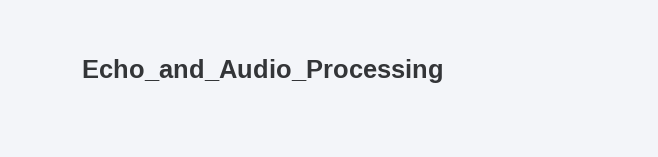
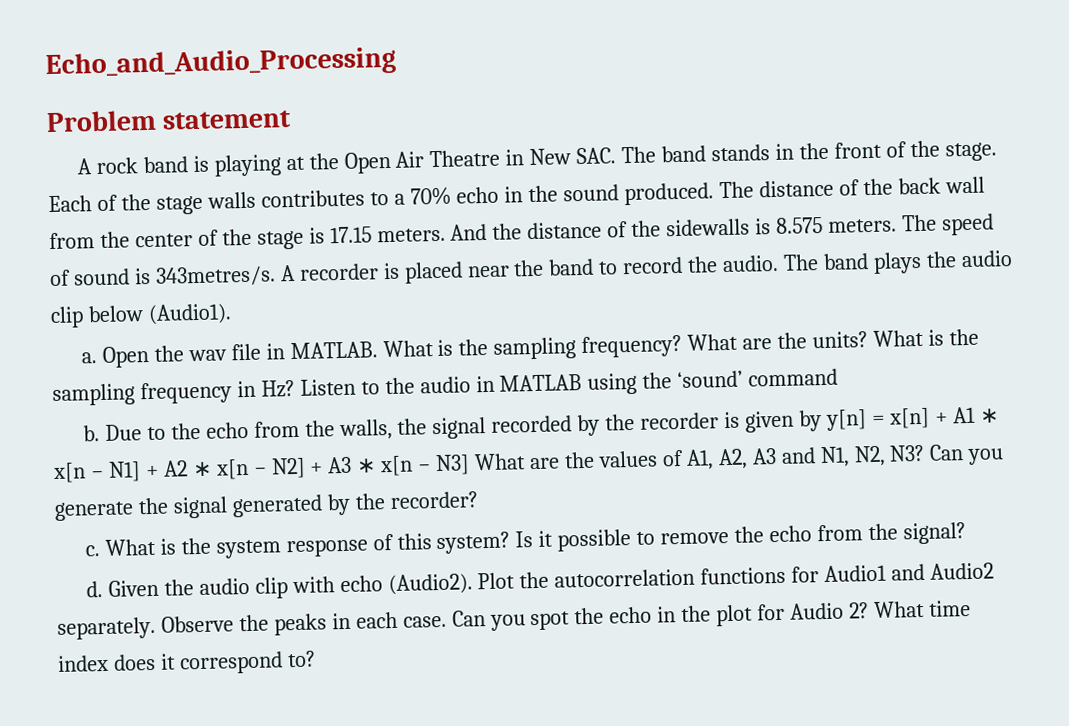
(444, 71) none -> [46,109,293,133] [76,140,997,177] [48,176,985,215] [49,213,994,250] [49,250,1013,287] [50,303,232,329] [80,328,979,368] [52,368,839,407] [82,406,999,442] [52,444,1005,484] [54,491,478,521] [84,522,966,559] [85,562,995,599] [57,600,971,640] [57,650,316,675] // Problem statement // A rock band is playing at the Open Air Theatre in New SAC. The band stands in the front of the stage. Each of the stage walls contributes to a 70% echo in the sound produced. The distance of the back wall from the center of the stage is 17.15 meters. And the distance of the sidewalls is 8.575 meters. The speed of sound is 343metres/s. A recorder is placed near the band to record the audio. The band plays the audio clip below (Audio1). // a. Open the wav file in MATLAB. What is the sampling frequency? What are the units? What is the sampling frequency in Hz? Listen to the audio in MATLAB using the ‘sound’ command // b. Due to the echo from the walls, the signal recorded by the recorder is given by y[n] = x[n] + A1 ∗ x[n − N1] + A2 ∗ x[n − N2] + A3 ∗ x[n − N3] What are the values of A1, A2, A3 and N1, N2, N3? Can you generate the signal generated by the recorder? // c. What is the system response of this system? Is it possible to remove the echo from the signal? // d. Given the audio clip with echo (Audio2). Plot the autocorrelation functions for Audio1 and Audio2 separately. Observe the peaks in each case. Can you spot the echo in the plot for Audio 2? What time index does it correspond to?

